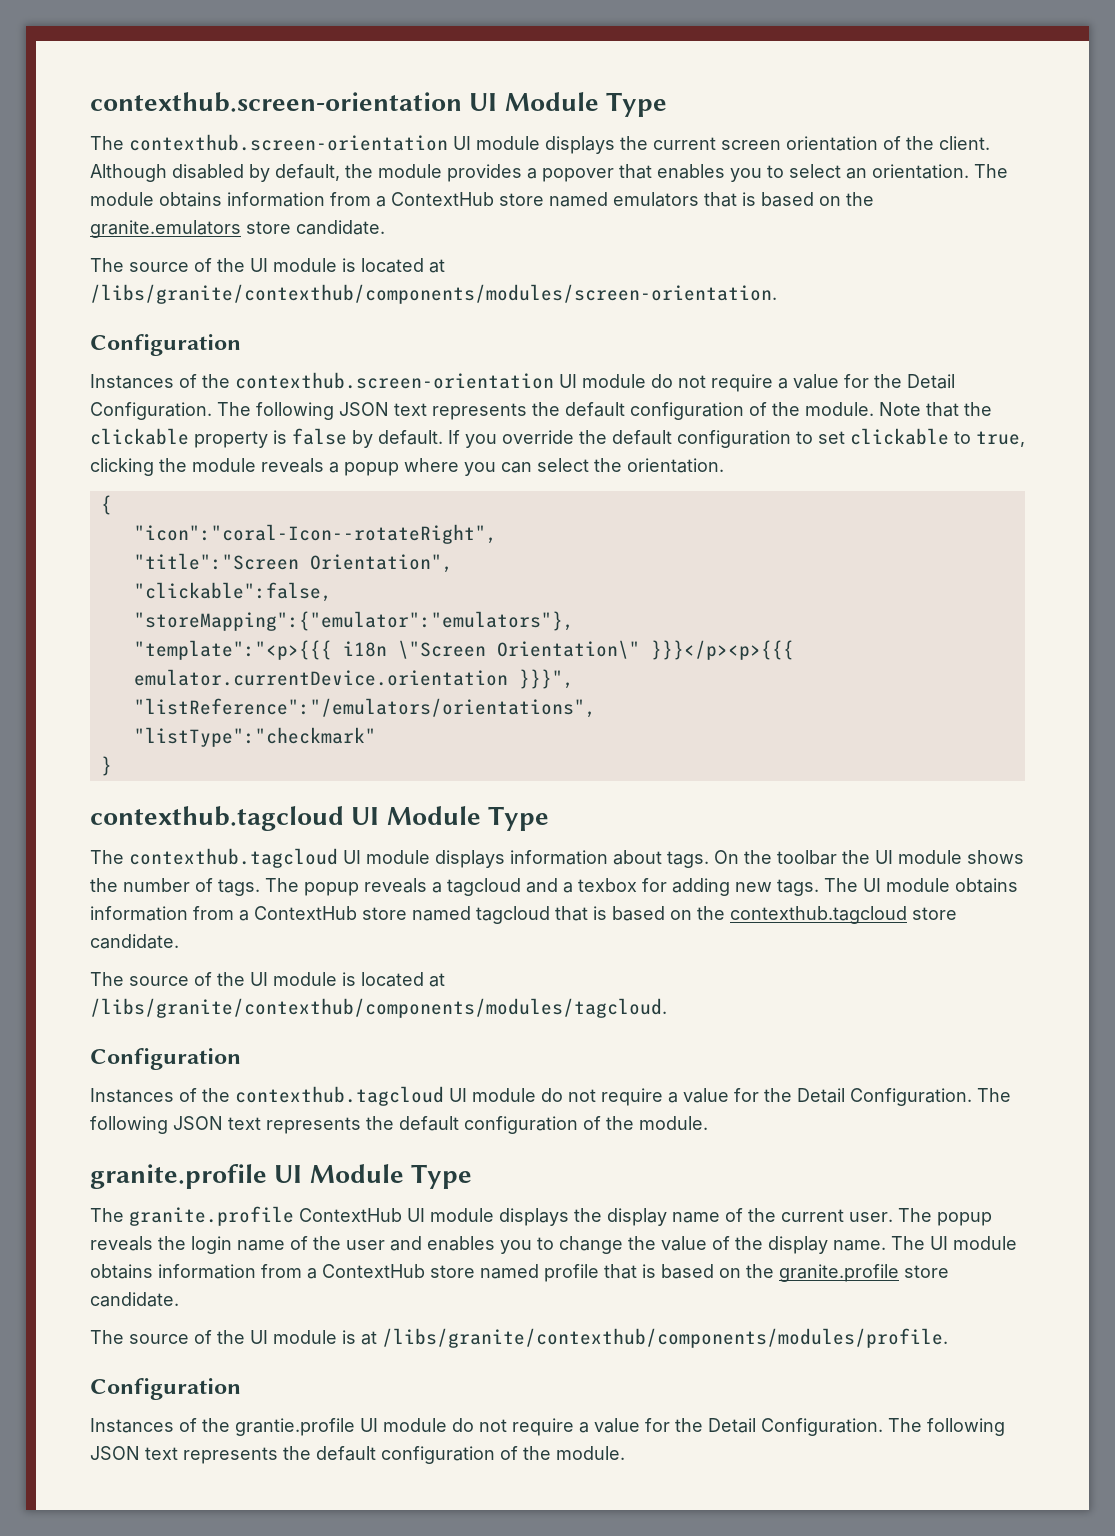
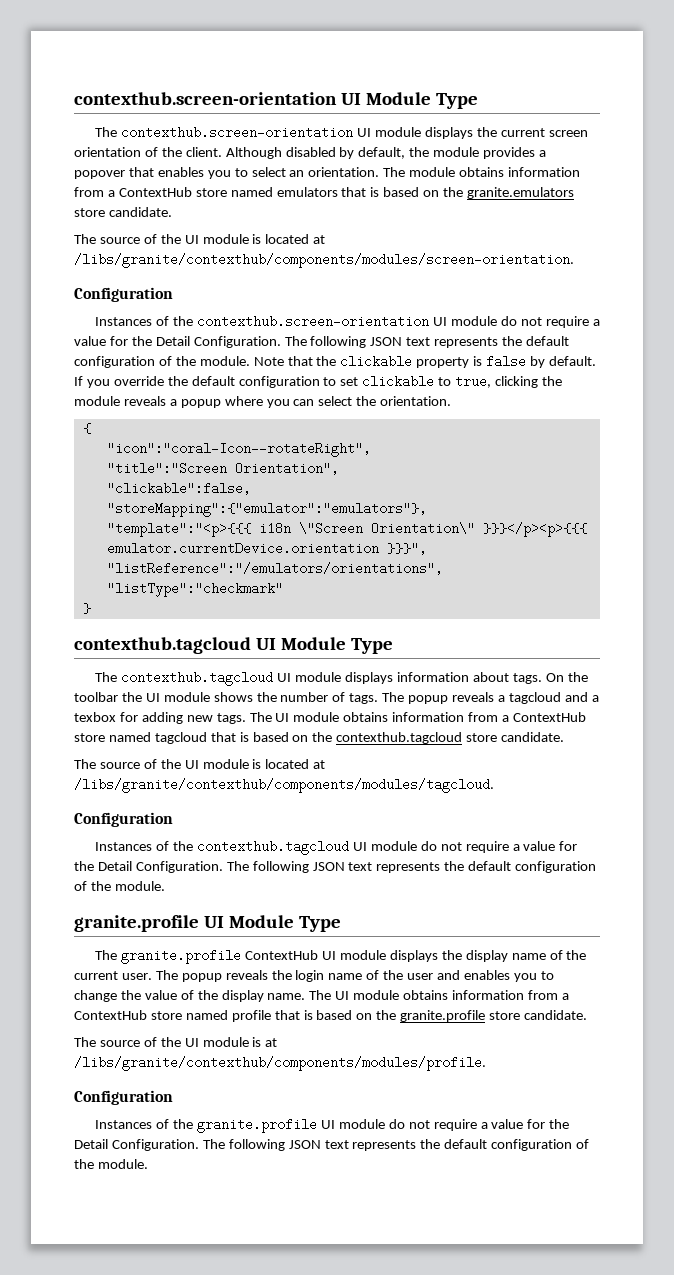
[235,1418,355,1436] grantie.profile -> [197,1118,318,1133] granite.profile

